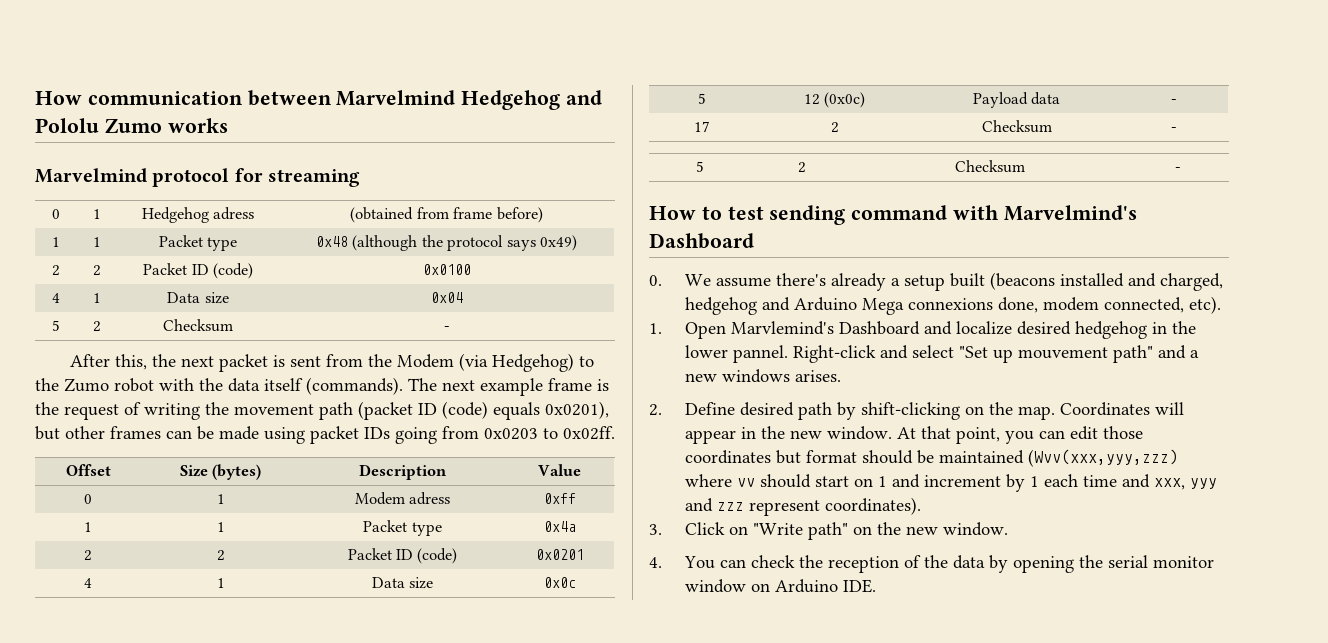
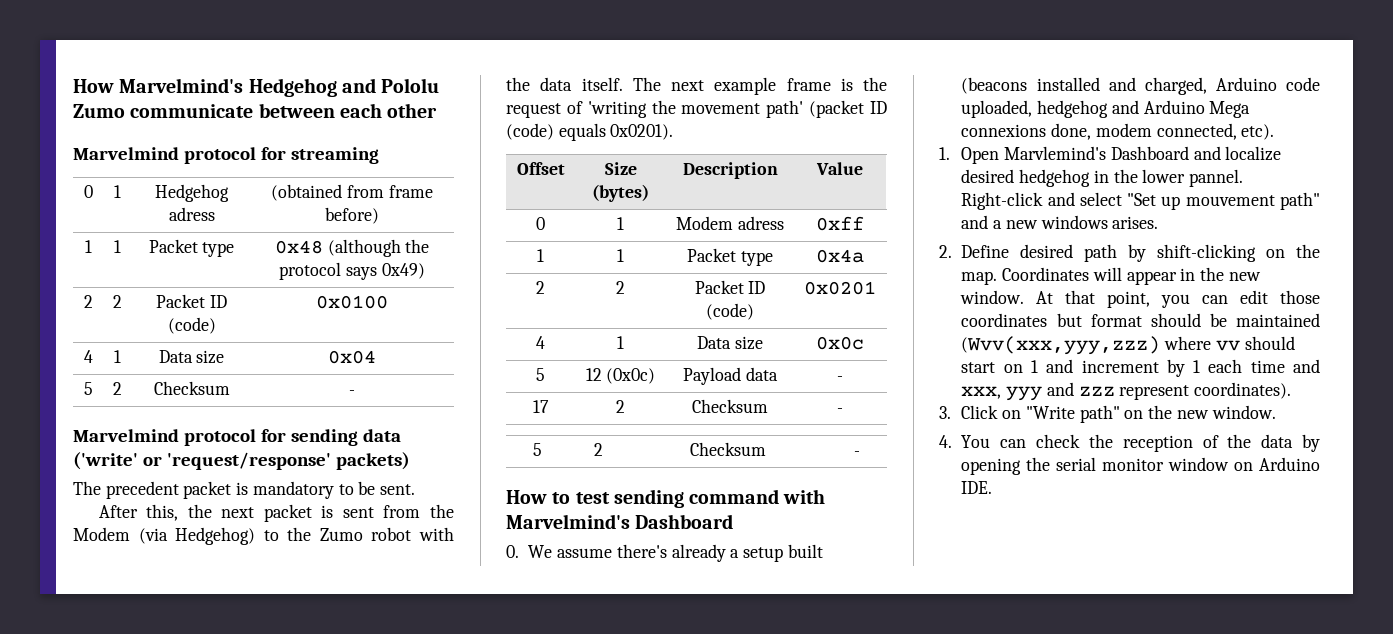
[35,90,456,106] How communication between Marvelmind -> [73,78,244,93] How Marvelmind's
[167,118,228,133] works -> [130,103,438,118] communicate between each other
(450, 328) none -> [73,429,401,446] [73,452,410,470] [73,481,416,499] // Marvelmind protocol for sending data ('write' or 'request/response' packets) // The precedent packet is mandatory to be sent.
[264,377,403,395] itself (commands). -> [581,77,623,91] itself.
[144,403,200,420] writing -> [587,101,647,118] 'writing
[319,402,353,420] path -> [766,100,804,118] path'
[545,401,609,419] [35,426,615,444] 0x0201), but other frames can be made using packet IDs going from 0x0203 to 0x02ff. -> [610,124,674,140] 0x0201).
(1223, 282) none -> [1215,77,1320,91] [961,100,1033,118] Arduino code uploaded,

